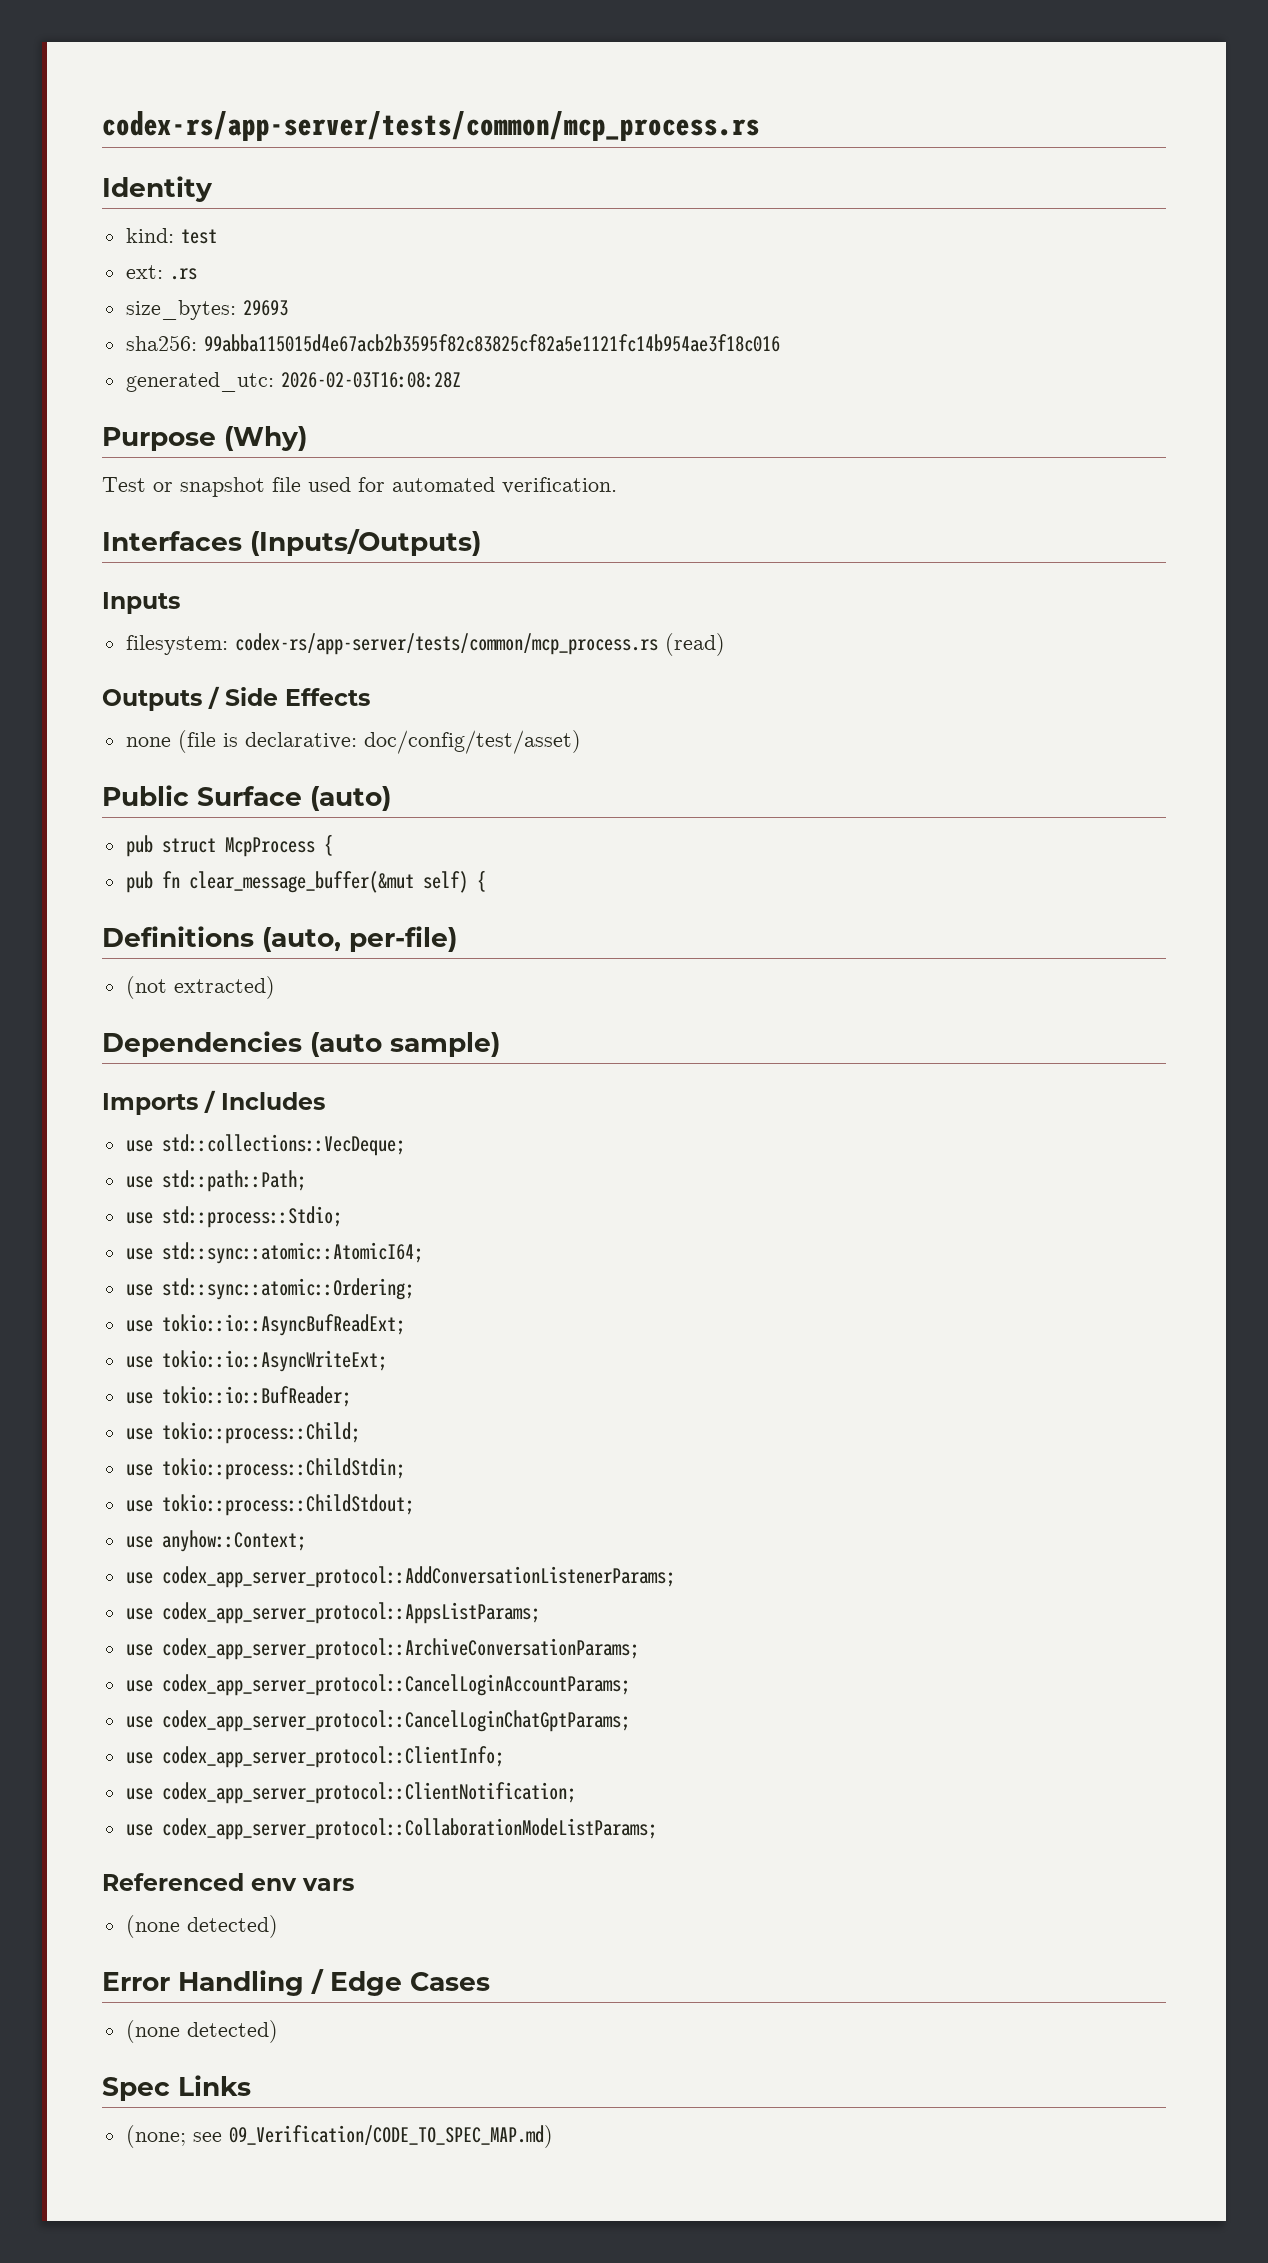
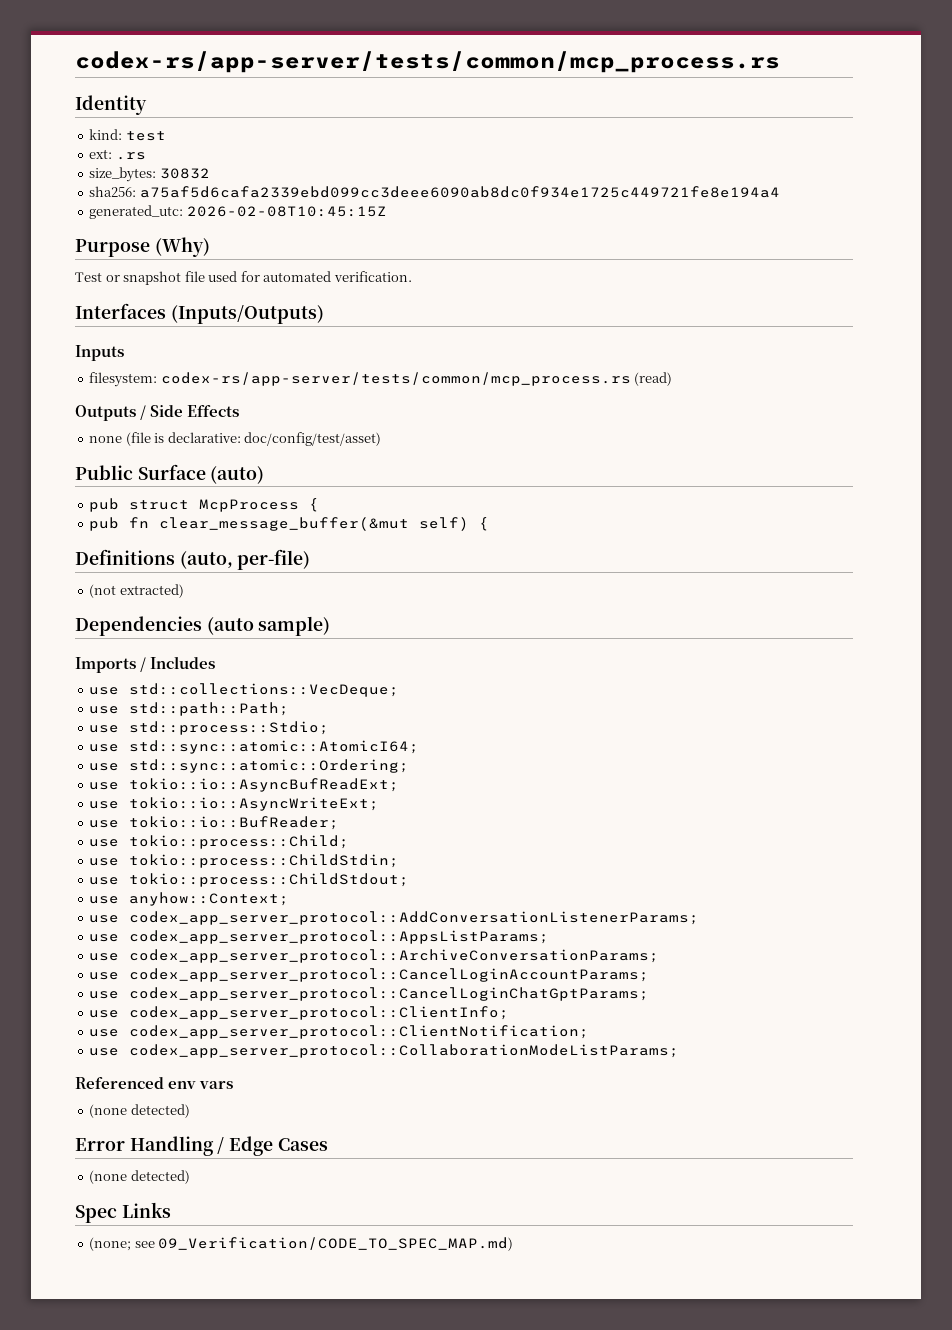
[242,300,288,316] 29693 -> [159,168,210,179] 30832
[203,334,780,352] 99abba115015d4e67acb2b3595f82c83825cf82a5e1121fc14b954ae3f18c016 -> [139,186,780,198] a75af5d6cafa2339ebd099cc3deee6090ab8dc0f934e1725c449721fe8e194a4
[280,372,461,388] 2026-02-03T16:08:28Z -> [186,206,387,217] 2026-02-08T10:45:15Z

